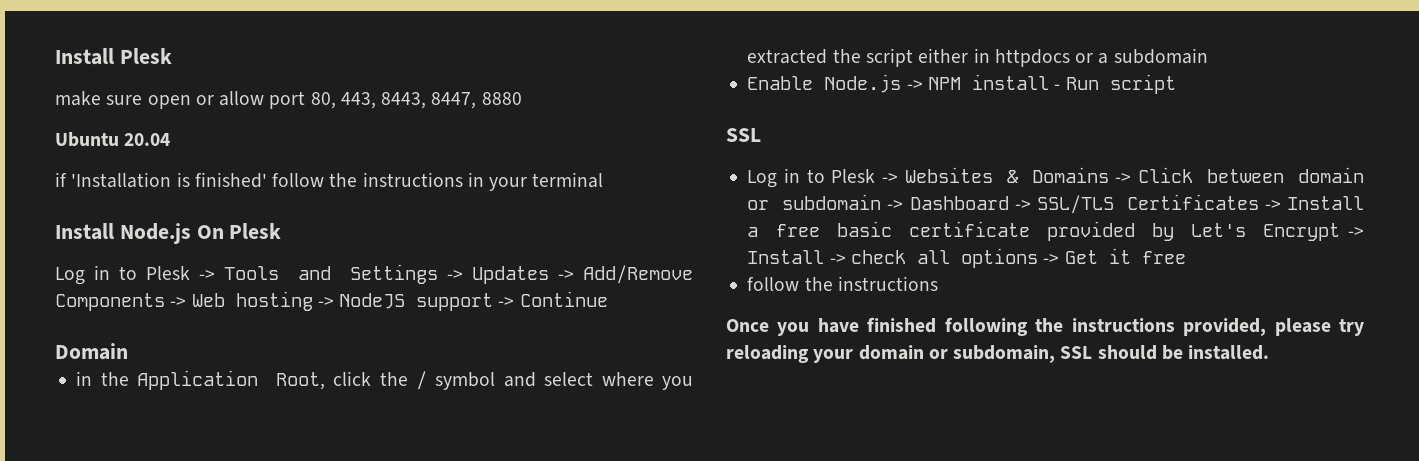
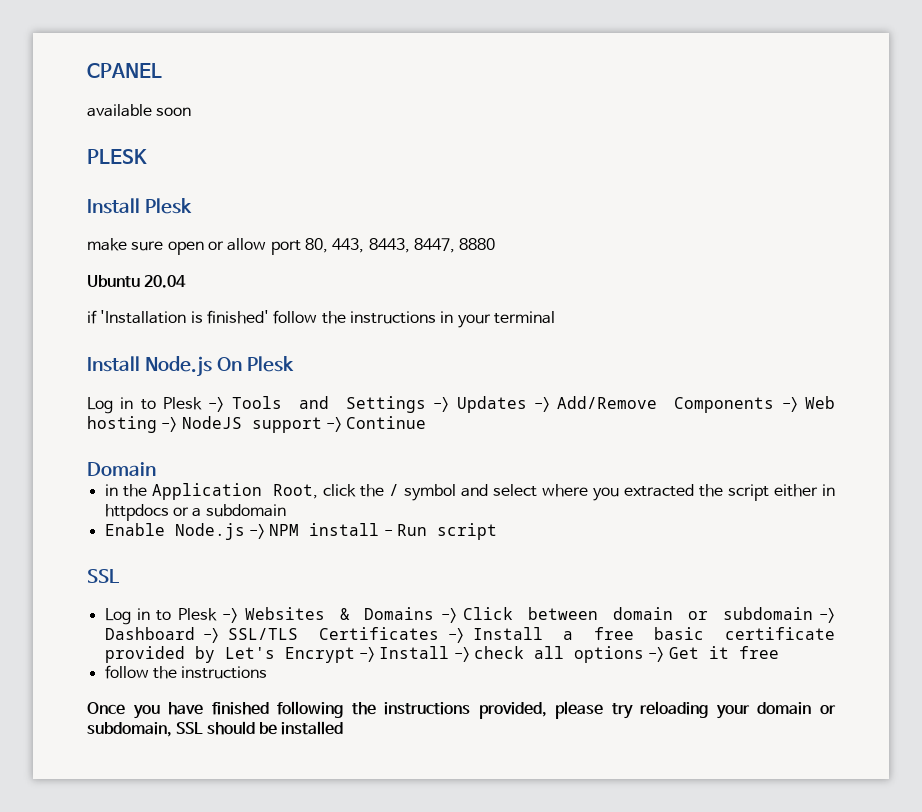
(55, 56) none -> [87,63,162,78] [87,104,192,117] [87,149,147,164] CPANEL // available soon // PLESK //
[1188,345,1270,360] installed. -> [281,721,344,735] installed

